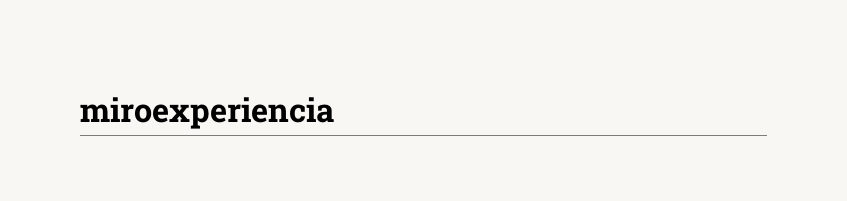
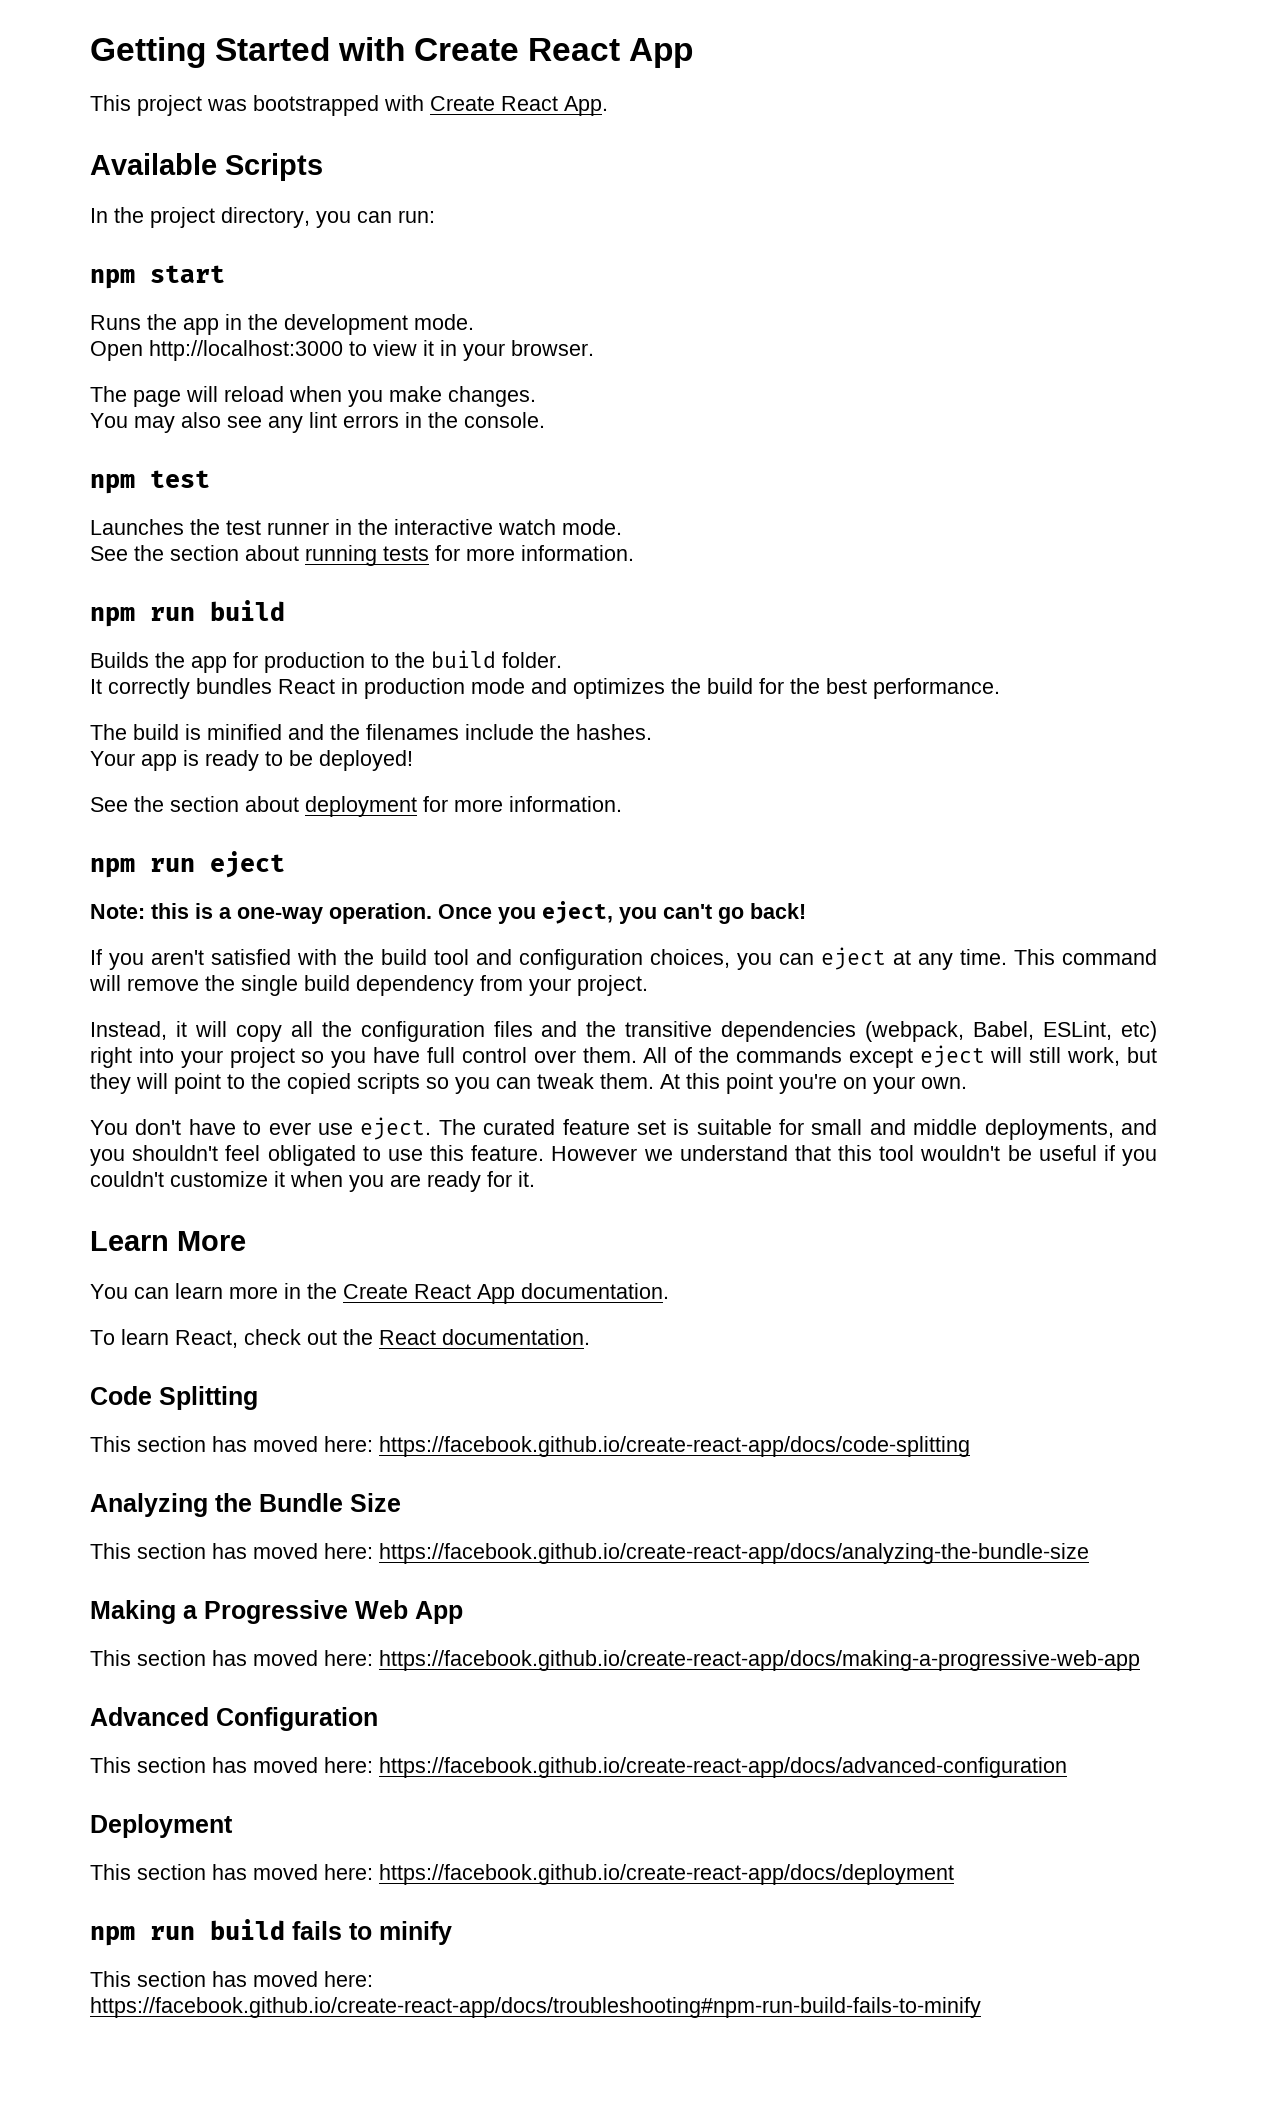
[80,97,334,129] miroexperiencia -> [90,37,694,68] [90,95,608,116] [90,153,323,181] [90,207,435,228] [90,265,225,289] [90,314,474,335] [90,340,594,361] [90,386,536,407] [90,412,545,433] [90,470,210,494] [90,519,622,535] [90,545,634,566] [90,600,285,627] [90,650,562,673] [90,678,1000,699] [90,724,652,740] [90,750,413,771] [90,796,622,817] [90,851,285,878] [90,901,806,924] [90,947,1157,970] [89,975,648,996] [90,1021,1157,1042] [90,1045,1158,1068] [90,1073,967,1094] [90,1117,1158,1140] [90,1145,1157,1166] [90,1171,535,1192] [90,1231,246,1251] [90,1283,669,1304] [90,1329,590,1348] [90,1386,258,1410] [90,1436,970,1457] [90,1493,401,1517] [90,1543,1089,1564] [90,1600,463,1624] [90,1650,1140,1671] [90,1707,378,1731] [90,1757,1067,1778] [90,1814,233,1838] [90,1864,954,1885] [90,1919,452,1946] [90,1971,373,1987] [90,1997,981,2018] Getting Started with Create React App // This project was bootstrapped with Create React App. // Available Scripts // In the project directory, you can run: // npm start // Runs the app in the development mode. // Open http://localhost:3000 to view it in your browser. // The page will reload when you make changes. // You may also see any lint errors in the console. // npm test // Launches the test runner in the interactive watch mode. // See the section about running tests for more information. // npm run build // Builds the app for production to the build folder. // It correctly bundles React in production mode and optimizes the build for the best performance. // The build is minified and the filenames include the hashes. // Your app is ready to be deployed! // See the section about deployment for more information. // npm run eject // Note: this is a one-way operation. Once you eject, you can't go back! // If you aren't satisfied with the build tool and configuration choices, you can eject at any time. This command will remove the single build dependency from your project. // Instead, it will copy all the configuration files and the transitive dependencies (webpack, Babel, ESLint, etc) right into your project so you have full control over them. All of the commands except eject will still work, but they will point to the copied scripts so you can tweak them. At this point you're on your own. // You don't have to ever use eject. The curated feature set is suitable for small and middle deployments, and you shouldn't feel obligated to use this feature. However we understand that this tool wouldn't be useful if you couldn't customize it when you are ready for it. // Learn More // You can learn more in the Create React App documentation. // To learn React, check out the React documentation. // Code Splitting // This section has moved here: https://facebook.github.io/create-react-app/docs/code-splitting // Analyzing the Bundle Size // This section has moved here: https://facebook.github.io/create-react-app/docs/analyzing-the-bundle-size // Making a Progressive Web App // This section has moved here: https://facebook.github.io/create-react-app/docs/making-a-progressive-web-app // Advanced Configuration // This section has moved here: https://facebook.github.io/create-react-app/docs/advanced-configuration // Deployment // This section has moved here: https://facebook.github.io/create-react-app/docs/deployment // npm run build fails to minify // This section has moved here: https://facebook.github.io/create-react-app/docs/troubleshooting#npm-run-build-fails-to-minify

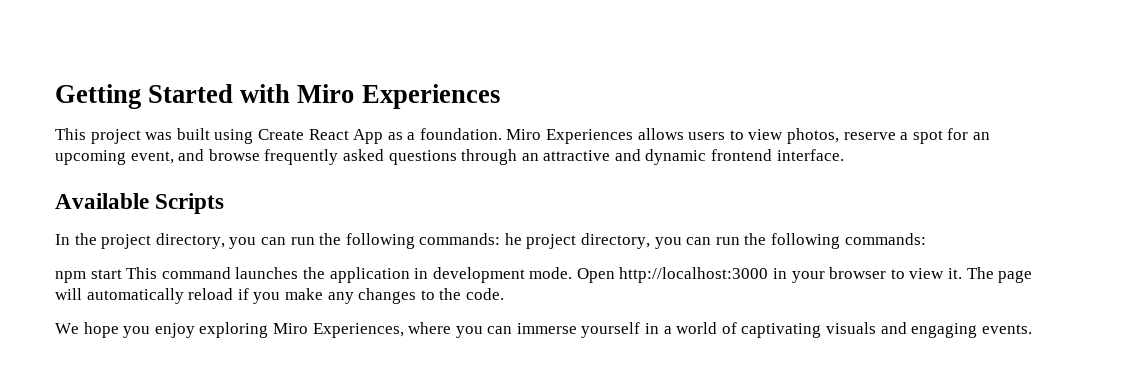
[414,38,694,68] Create React App -> [297,84,500,109] Miro Experiences
[253,95,608,116] bootstrapped with Create React App. -> [176,128,990,144] [55,149,844,165] built using Create React App as a foundation. Miro Experiences allows users to view photos, reserve a spot for an upcoming event, and browse frequently asked questions through an attractive and dynamic frontend interface.
[398,210,435,223] [90,265,225,289] [90,314,278,335] run: // npm start // Runs the app in the -> [290,233,926,249] [55,267,429,283] run the following commands: he project directory, you can run the following commands: // npm start This command launches the application in
(474, 322) // -> (573, 273) none
[349,340,594,361] [90,386,536,407] [90,412,545,433] [90,470,210,494] [90,519,622,535] [90,545,634,566] [90,600,285,627] [90,650,562,673] [90,678,1000,699] [90,724,652,740] [90,750,413,771] [90,796,622,817] [90,851,285,878] [90,901,806,924] [90,947,1157,970] [89,975,648,996] [90,1021,1157,1042] [90,1045,1158,1068] [90,1073,967,1094] [90,1117,1158,1140] [90,1145,1157,1166] [90,1171,535,1192] [90,1231,246,1251] [90,1283,669,1304] [90,1329,590,1348] [90,1386,258,1410] [90,1436,970,1457] [90,1493,401,1517] [90,1543,1089,1564] [90,1600,463,1624] [90,1650,1140,1671] [90,1707,378,1731] [90,1757,1067,1778] [90,1814,233,1838] [90,1864,954,1885] [90,1919,452,1946] [90,1971,373,1987] [90,1997,981,2018] to view it in your browser. // The page will reload when you make changes. // You may also see any lint errors in the console. // npm test // Launches the test runner in the interactive watch mode. // See the section about running tests for more information. // npm run build // Builds the app for production to the build folder. // It correctly bundles React in production mode and optimizes the build for the best performance. // The build is minified and the filenames include the hashes. // Your app is ready to be deployed! // See the section about deployment for more information. // npm run eject // Note: this is a one-way operation. Once you eject, you can't go back! // If you aren't satisfied with the build tool and configuration choices, you can eject at any time. This command will remove the single build dependency from your project. // Instead, it will copy all the configuration files and the transitive dependencies (webpack, Babel, ESLint, etc) right into your project so you have full control over them. All of the commands except eject will still work, but they will point to the copied scripts so you can tweak them. At this point you're on your own. // You don't have to ever use eject. The curated feature set is suitable for small and middle deployments, and you shouldn't feel obligated to use this feature. However we understand that this tool wouldn't be useful if you couldn't customize it when you are ready for it. // Learn More // You can learn more in the Create React App documentation. // To learn React, check out the React documentation. // Code Splitting // This section has moved here: https://facebook.github.io/create-react-app/docs/code-splitting // Analyzing the Bundle Size // This section has moved here: https://facebook.github.io/create-react-app/docs/analyzing-the-bundle-size // Making a Progressive Web App // This section has moved here: https://facebook.github.io/create-react-app/docs/making-a-progressive-web-app // Advanced Configuration // This section has moved here: https://facebook.github.io/create-react-app/docs/advanced-configuration // Deployment // This section has moved here: https://facebook.github.io/create-react-app/docs/deployment // npm run build fails to minify // This section has moved here: https://facebook.github.io/create-react-app/docs/troubleshooting#npm-run-build-fails-to-minify -> [773,267,1033,283] [55,288,504,304] [55,322,1032,338] in your browser to view it. The page will automatically reload if you make any changes to the code. // We hope you enjoy exploring Miro Experiences, where you can immerse yourself in a world of captivating visuals and engaging events.

